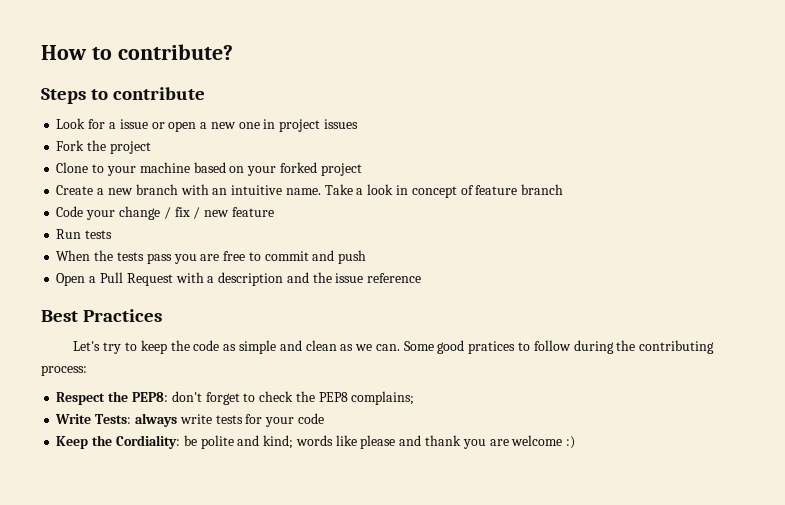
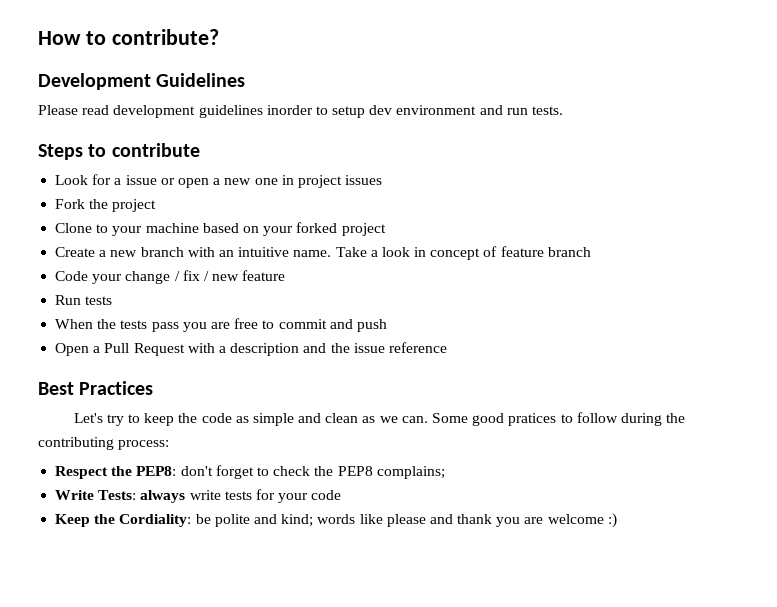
(233, 52) none -> [38,73,246,90] [38,105,564,118] // Development Guidelines // Please read development guidelines inorder to setup dev environment and run tests.

